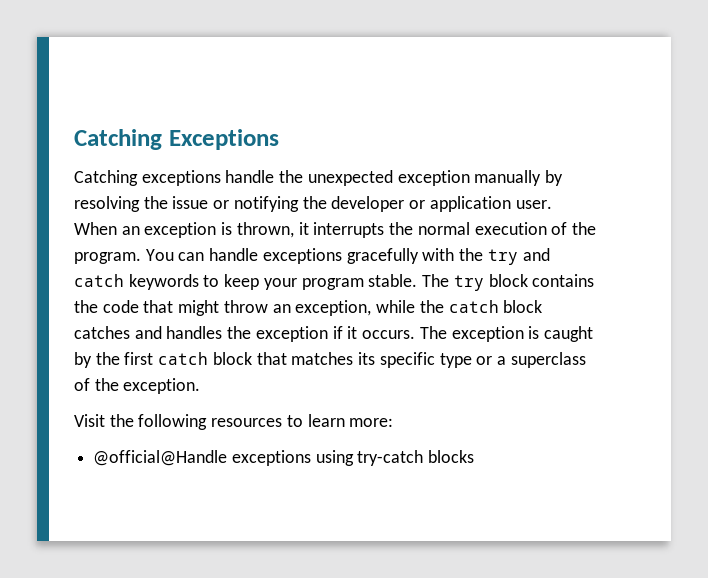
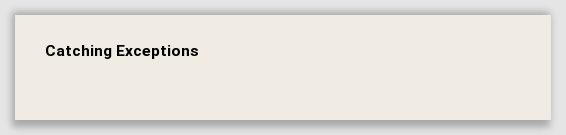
[74,170,564,186] [74,196,552,212] [74,222,596,238] [74,248,550,265] [74,274,595,291] [74,300,543,316] [74,326,593,342] [74,352,586,368] [74,378,201,394] [74,414,394,430] [93,450,475,466] // Catching exceptions handle the unexpected exception manually by resolving the issue or notifying the developer or application user. When an exception is thrown, it interrupts the normal execution of the program. You can handle exceptions gracefully with the try and catch keywords to keep your program stable. The try block contains the code that might throw an exception, while the catch block catches and handles the exception if it occurs. The exception is caught by the first catch block that matches its specific type or a superclass of the exception. // Visit the following resources to learn more: // @official@Handle exceptions using try-catch blocks -> (200, 52) none

